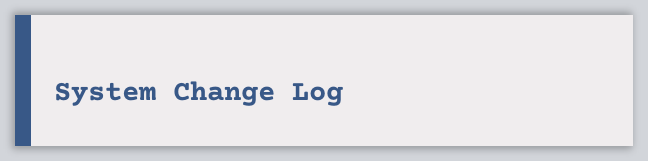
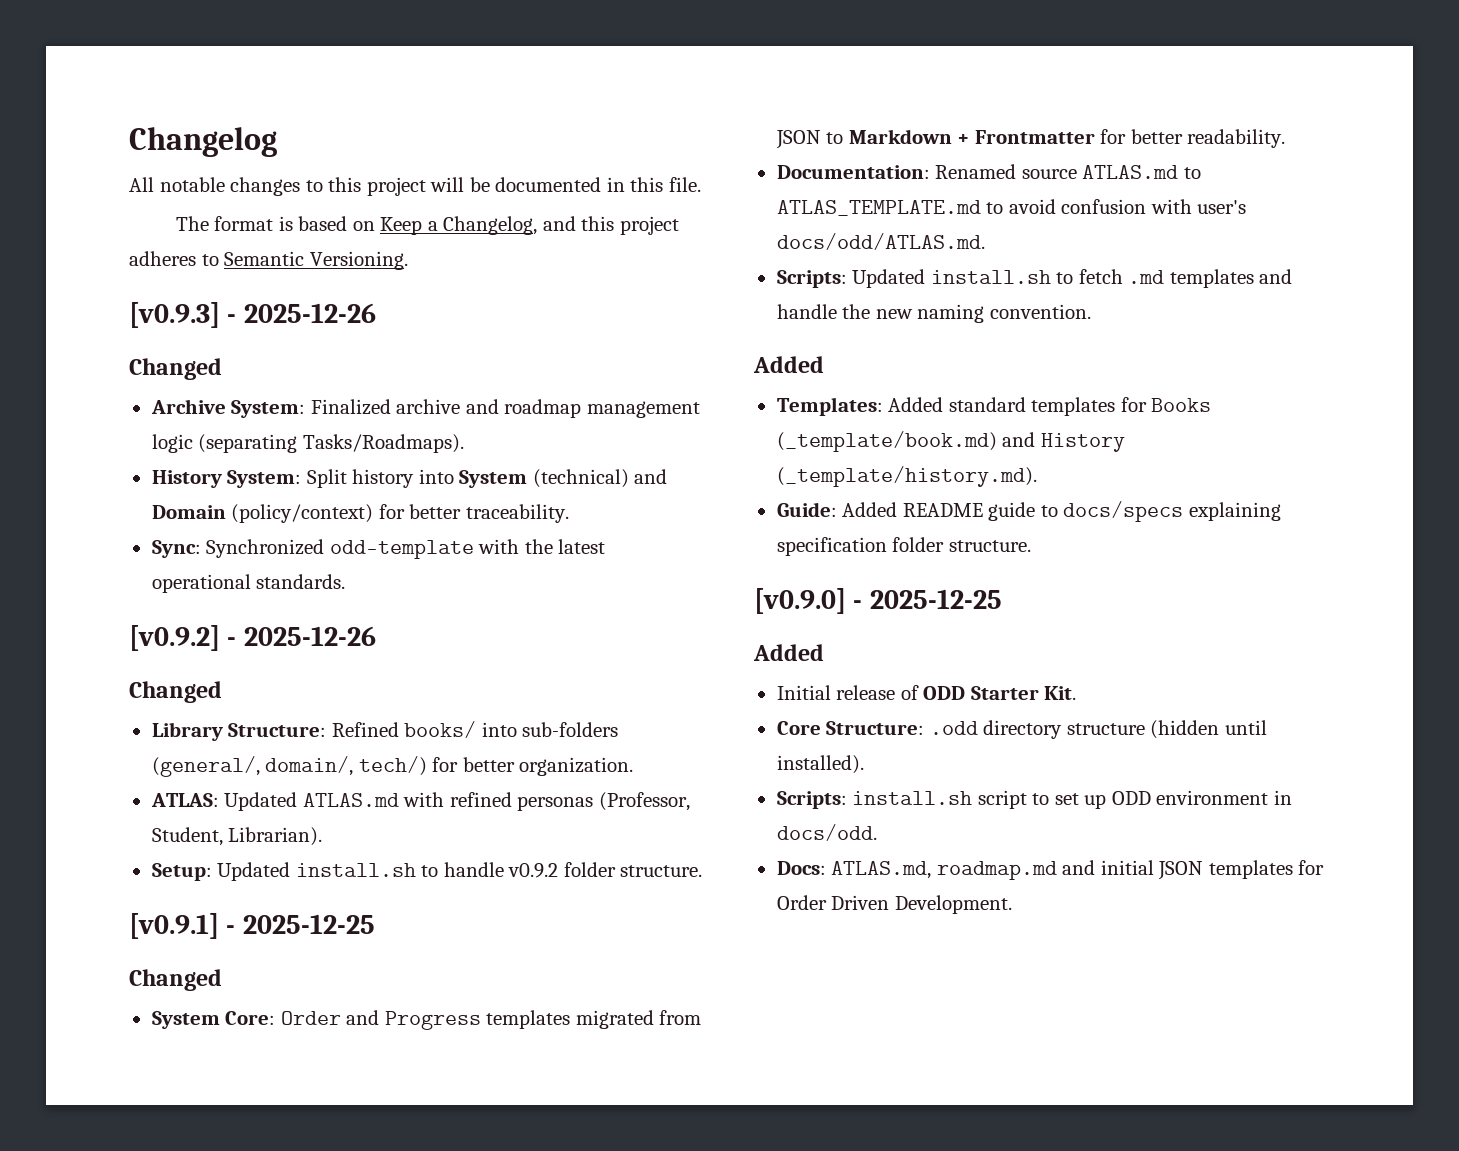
[54,81,343,106] System Change Log -> [129,127,277,157] [129,177,701,196] [175,216,679,235] [129,251,408,270] [129,302,376,328] [129,358,222,380] [150,399,700,418] [151,434,464,453] [151,469,668,488] [151,504,569,523] [151,539,606,559] [151,574,346,593] [129,625,376,651] [129,681,222,703] [151,721,619,741] [151,756,634,777] [150,792,690,811] [151,827,323,846] [151,862,703,881] [129,913,375,939] [129,969,222,991] [151,1010,702,1030] [775,129,1286,149] [776,164,1201,179] [776,199,1247,216] [776,233,985,250] [776,269,1293,288] [776,304,1091,323] [753,356,824,373] [776,397,1212,416] [776,431,1125,452] [776,466,1037,487] [776,501,1281,522] [776,537,1031,556] [754,588,1002,614] [753,644,824,661] [776,685,1077,700] [776,720,1267,739] [776,755,864,774] [776,790,1292,809] [776,824,877,841] [776,860,1325,880] [776,895,1012,914] Changelog // All notable changes to this project will be documented in this file. // The format is based on Keep a Changelog, and this project adheres to Semantic Versioning. // [v0.9.3] - 2025-12-26 // Changed // Archive System: Finalized archive and roadmap management logic (separating Tasks/Roadmaps). // History System: Split history into System (technical) and Domain (policy/context) for better traceability. // Sync: Synchronized odd-template with the latest operational standards. // [v0.9.2] - 2025-12-26 // Changed // Library Structure: Refined books/ into sub-folders (general/, domain/, tech/) for better organization. // ATLAS: Updated ATLAS.md with refined personas (Professor, Student, Librarian). // Setup: Updated install.sh to handle v0.9.2 folder structure. // [v0.9.1] - 2025-12-25 // Changed // System Core: Order and Progress templates migrated from JSON to Markdown + Frontmatter for better readability. // Documentation: Renamed source ATLAS.md to ATLAS_TEMPLATE.md to avoid confusion with user's docs/odd/ATLAS.md. // Scripts: Updated install.sh to fetch .md templates and handle the new naming convention. // Added // Templates: Added standard templates for Books (_template/book.md) and History (_template/history.md). // Guide: Added README guide to docs/specs explaining specification folder structure. // [v0.9.0] - 2025-12-25 // Added // Initial release of ODD Starter Kit. // Core Structure: .odd directory structure (hidden until installed). // Scripts: install.sh script to set up ODD environment in docs/odd. // Docs: ATLAS.md, roadmap.md and initial JSON templates for Order Driven Development.

